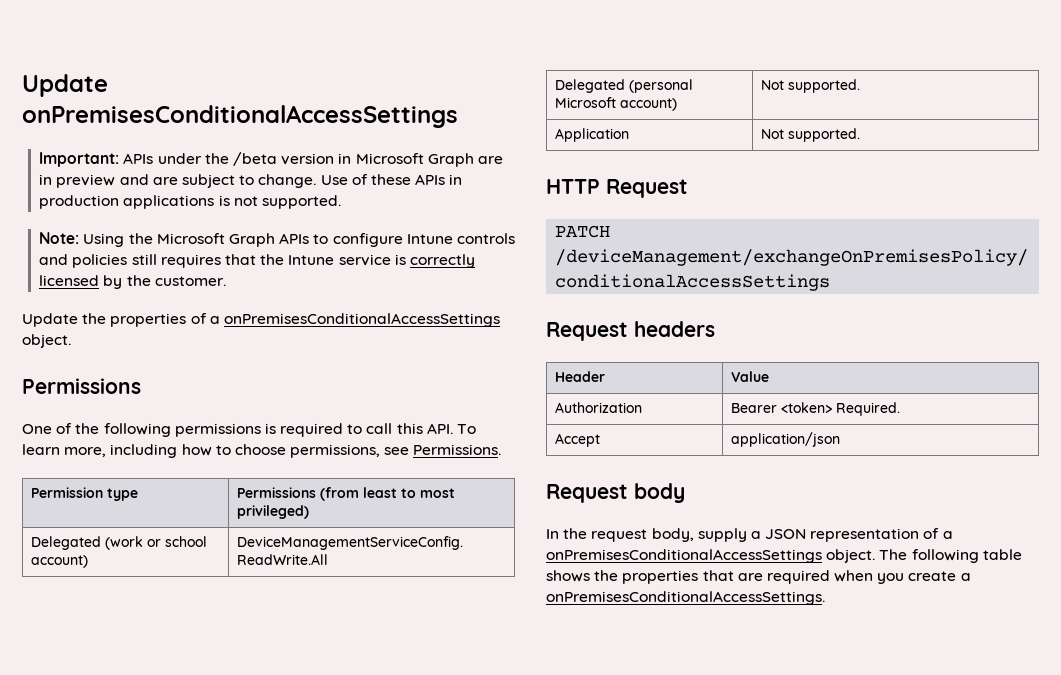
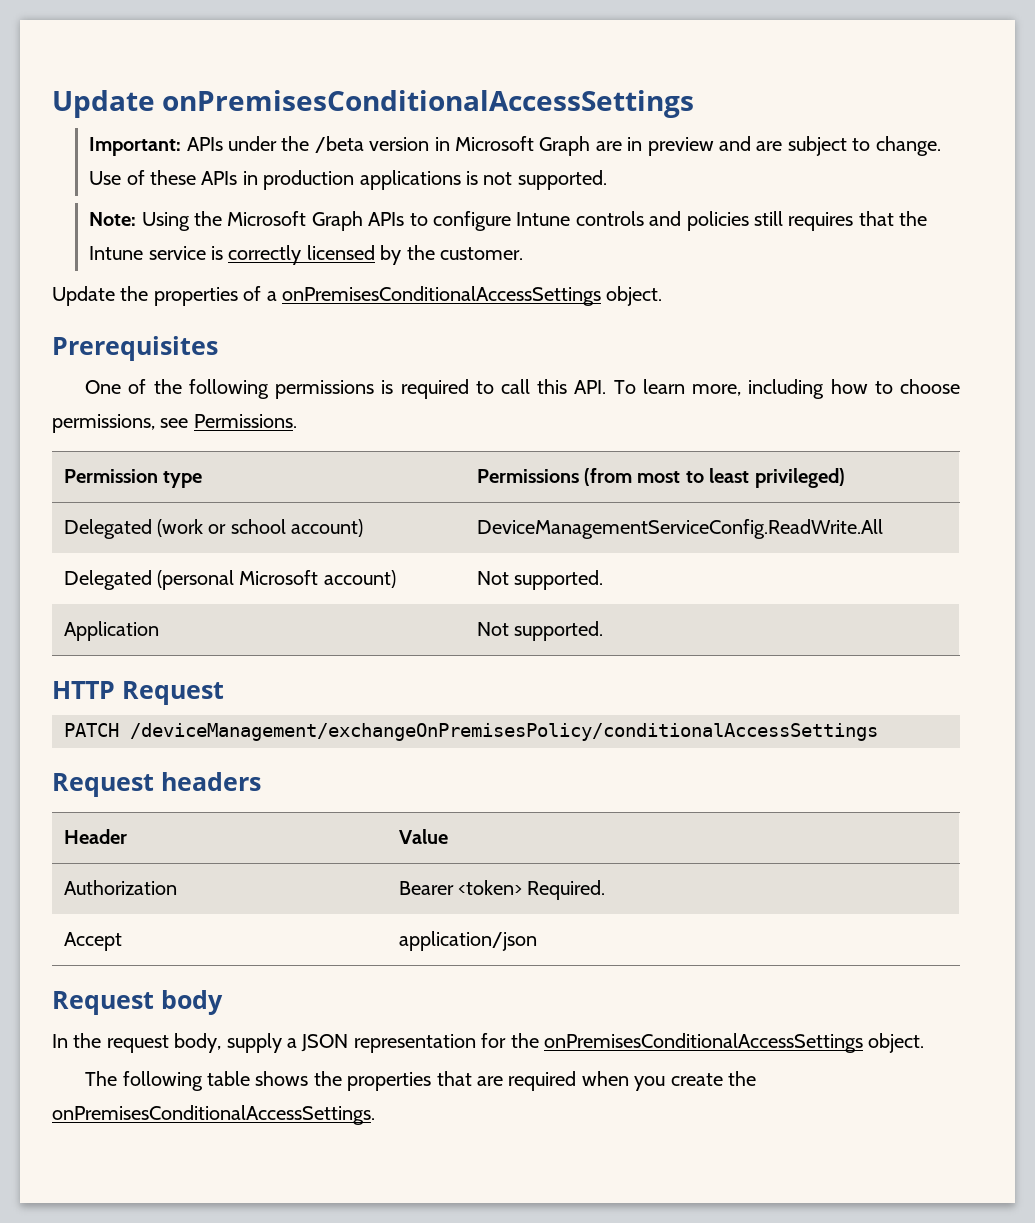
[22,378,141,394] Permissions -> [52,336,218,361] Prerequisites
[363,487,456,498] least to most -> [637,468,750,483] most to least
[923,528,953,539] [546,549,876,563] of a onPremisesConditionalAccessSettings object. -> [481,1033,925,1053] for the onPremisesConditionalAccessSettings object. //
[960,573,971,581] a -> [728,1071,757,1086] the

